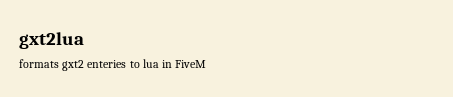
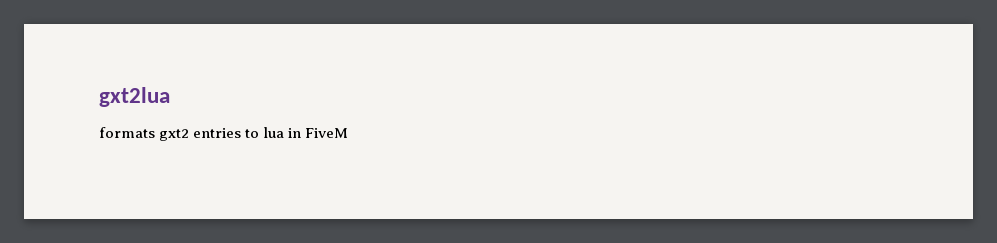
[87,60,127,68] enteries -> [193,128,242,138] entries

